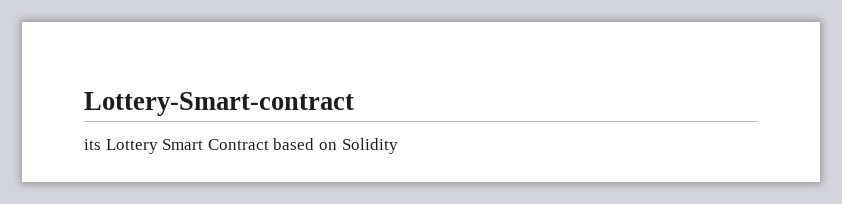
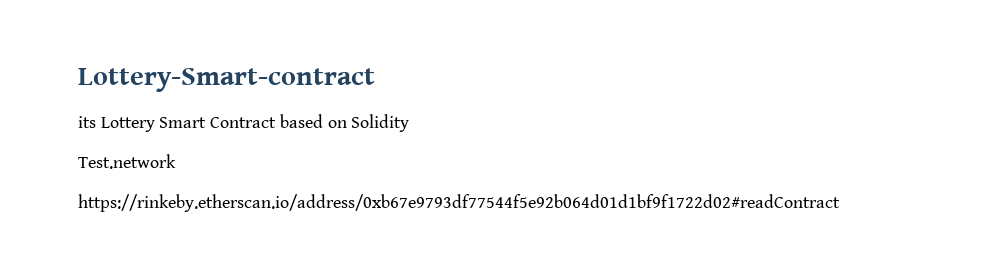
(398, 146) none -> [78,154,176,169] [78,194,840,212] // Test.network // https://rinkeby.etherscan.io/address/0xb67e9793df77544f5e92b064d01d1bf9f1722d02#readContract

